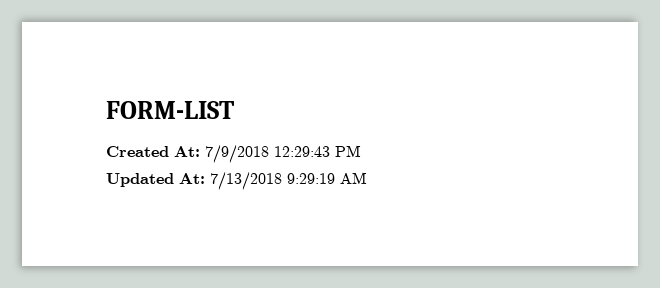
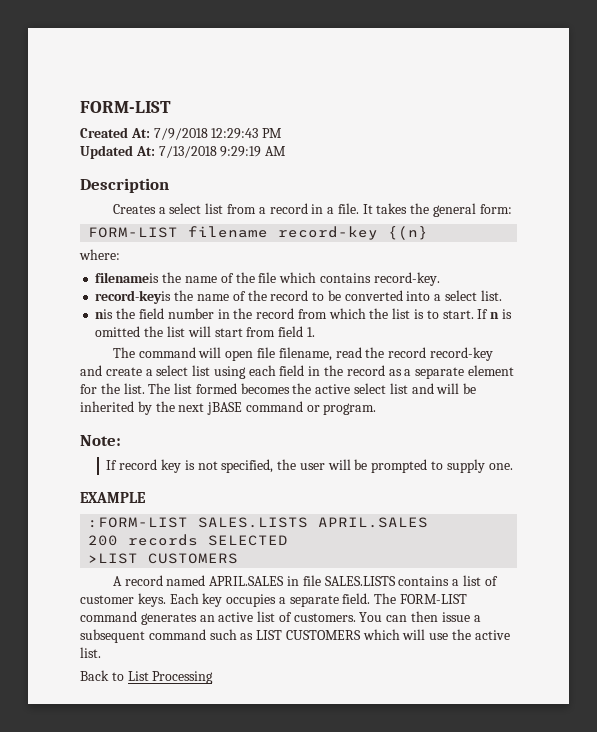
(367, 178) none -> [80,178,169,193] [112,203,512,217] [88,226,429,240] [79,249,120,260] [95,272,440,286] [95,290,502,304] [95,308,512,319] [95,326,315,337] [112,347,493,361] [80,365,514,379] [80,383,477,394] [80,401,377,415] [80,435,121,446] [106,459,513,473] [80,492,146,503] [88,517,429,528] [88,534,289,546] [88,553,239,564] [112,575,498,586] [80,593,468,607] [80,611,481,625] [80,629,510,643] [80,647,101,658] [80,670,214,684] // Description // Creates a select list from a record in a file. It takes the general form: // FORM-LIST filename record-key {(n} // where: // filenameis the name of the file which contains record-key. // record-keyis the name of the record to be converted into a select list. // nis the field number in the record from which the list is to start. If n is omitted the list will start from field 1. // The command will open file filename, read the record record-key and create a select list using each field in the record as a separate element for the list. The list formed becomes the active select list and will be inherited by the next jBASE command or program. // Note: // If record key is not specified, the user will be prompted to supply one. // EXAMPLE // :FORM-LIST SALES.LISTS APRIL.SALES // 200 records SELECTED // >LIST CUSTOMERS // A record named APRIL.SALES in file SALES.LISTS contains a list of customer keys. Each key occupies a separate field. The FORM-LIST command generates an active list of customers. You can then issue a subsequent command such as LIST CUSTOMERS which will use the active list. // Back to List Processing

